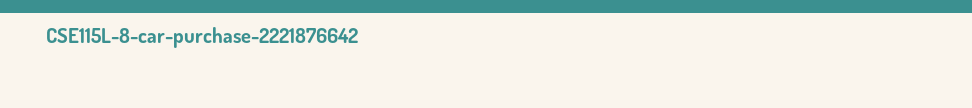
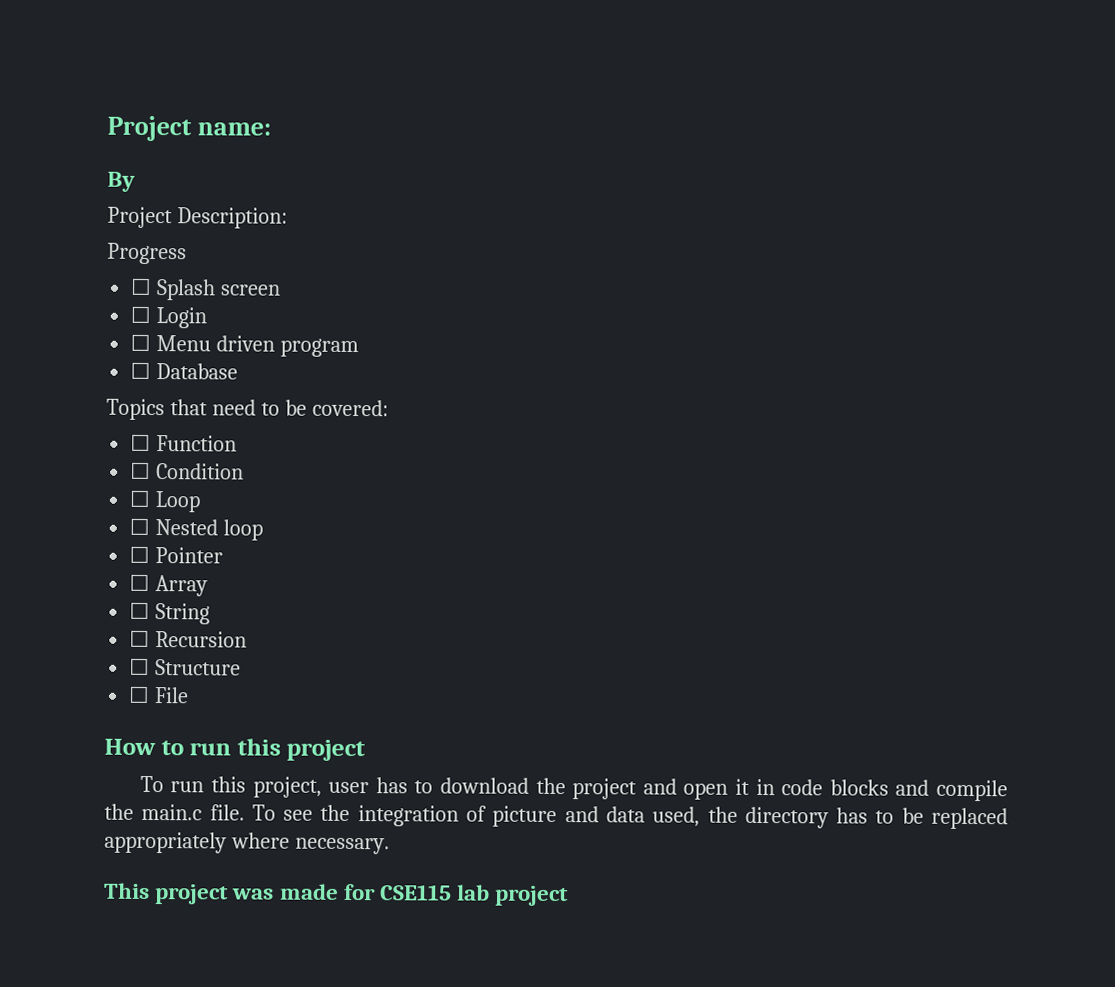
[46,27,358,48] CSE115L-8-car-purchase-2221876642 -> [107,115,271,142] [107,171,135,192] [107,206,288,229] [107,242,187,265] [130,277,282,301] [130,305,208,329] [130,333,360,358] [130,361,239,380] [106,398,389,421] [130,433,238,452] [130,461,245,480] [129,489,202,513] [129,517,264,541] [129,545,224,564] [129,573,209,597] [129,601,211,625] [129,629,248,648] [129,657,242,676] [128,685,190,704] [104,738,367,762] [139,775,1009,802] [104,803,1008,830] [104,831,390,855] [104,882,570,907] Project name: // By // Project Description: // Progress // ☐ Splash screen // ☐ Login // ☐ Menu driven program // ☐ Database // Topics that need to be covered: // ☐ Function // ☐ Condition // ☐ Loop // ☐ Nested loop // ☐ Pointer // ☐ Array // ☐ String // ☐ Recursion // ☐ Structure // ☐ File // How to run this project // To run this project, user has to download the project and open it in code blocks and compile the main.c file. To see the integration of picture and data used, the directory has to be replaced appropriately where necessary. // This project was made for CSE115 lab project

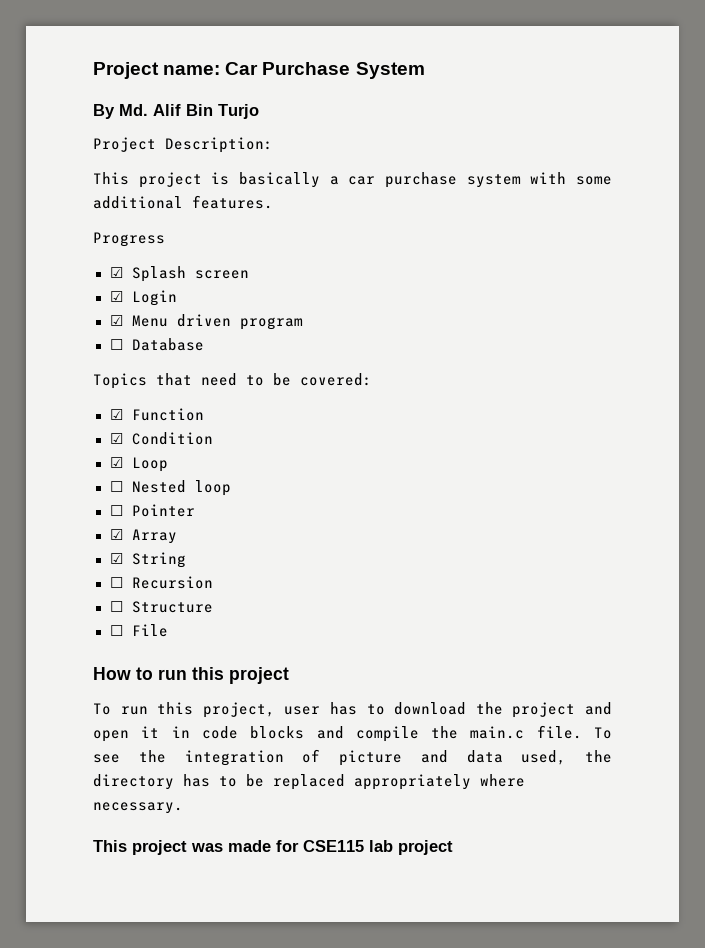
[107,171,135,192] [107,206,288,229] // By // Project Description: -> [225,62,425,79] [93,104,259,119] [93,137,273,153] [93,172,612,188] [93,195,273,209] Car Purchase System // By Md. Alif Bin Turjo // Project Description: // This project is basically a car purchase system with some additional features.
[130,277,153,296] ☐ -> [109,267,123,278] ☑
[130,305,152,324] ☐ -> [109,291,123,302] ☑
[130,333,152,352] ☐ -> [109,315,123,326] ☑
[130,433,152,452] ☐ -> [109,409,123,420] ☑
[130,461,152,480] ☐ -> [109,433,123,444] ☑
[129,489,152,508] ☐ -> [109,457,123,468] ☑
[129,573,151,592] ☐ -> [109,529,123,540] ☑
[129,601,151,620] ☐ -> [109,553,123,564] ☑

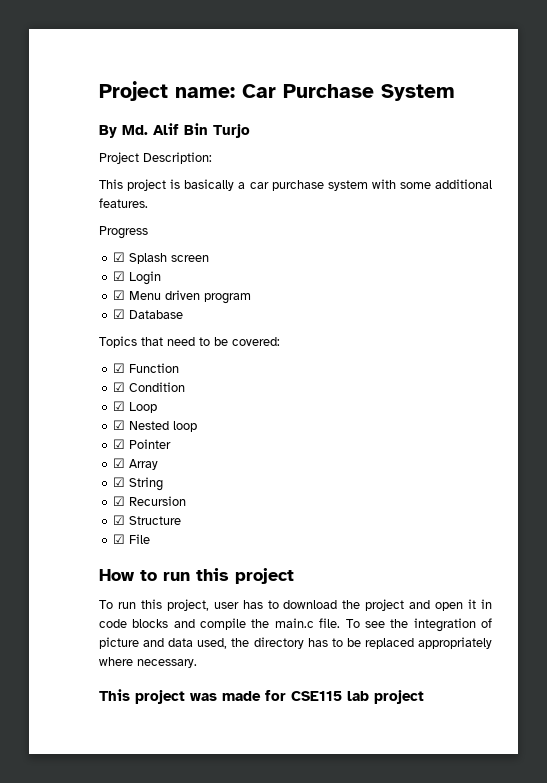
[109,339,123,350] ☐ -> [113,309,126,319] ☑
[109,481,123,492] ☐ -> [113,420,126,430] ☑
[109,505,123,516] ☐ -> [113,439,126,449] ☑
[109,577,123,588] ☐ -> [113,496,126,506] ☑
[109,601,123,612] ☐ -> [113,515,126,525] ☑
[109,625,123,636] ☐ -> [113,534,126,544] ☑

